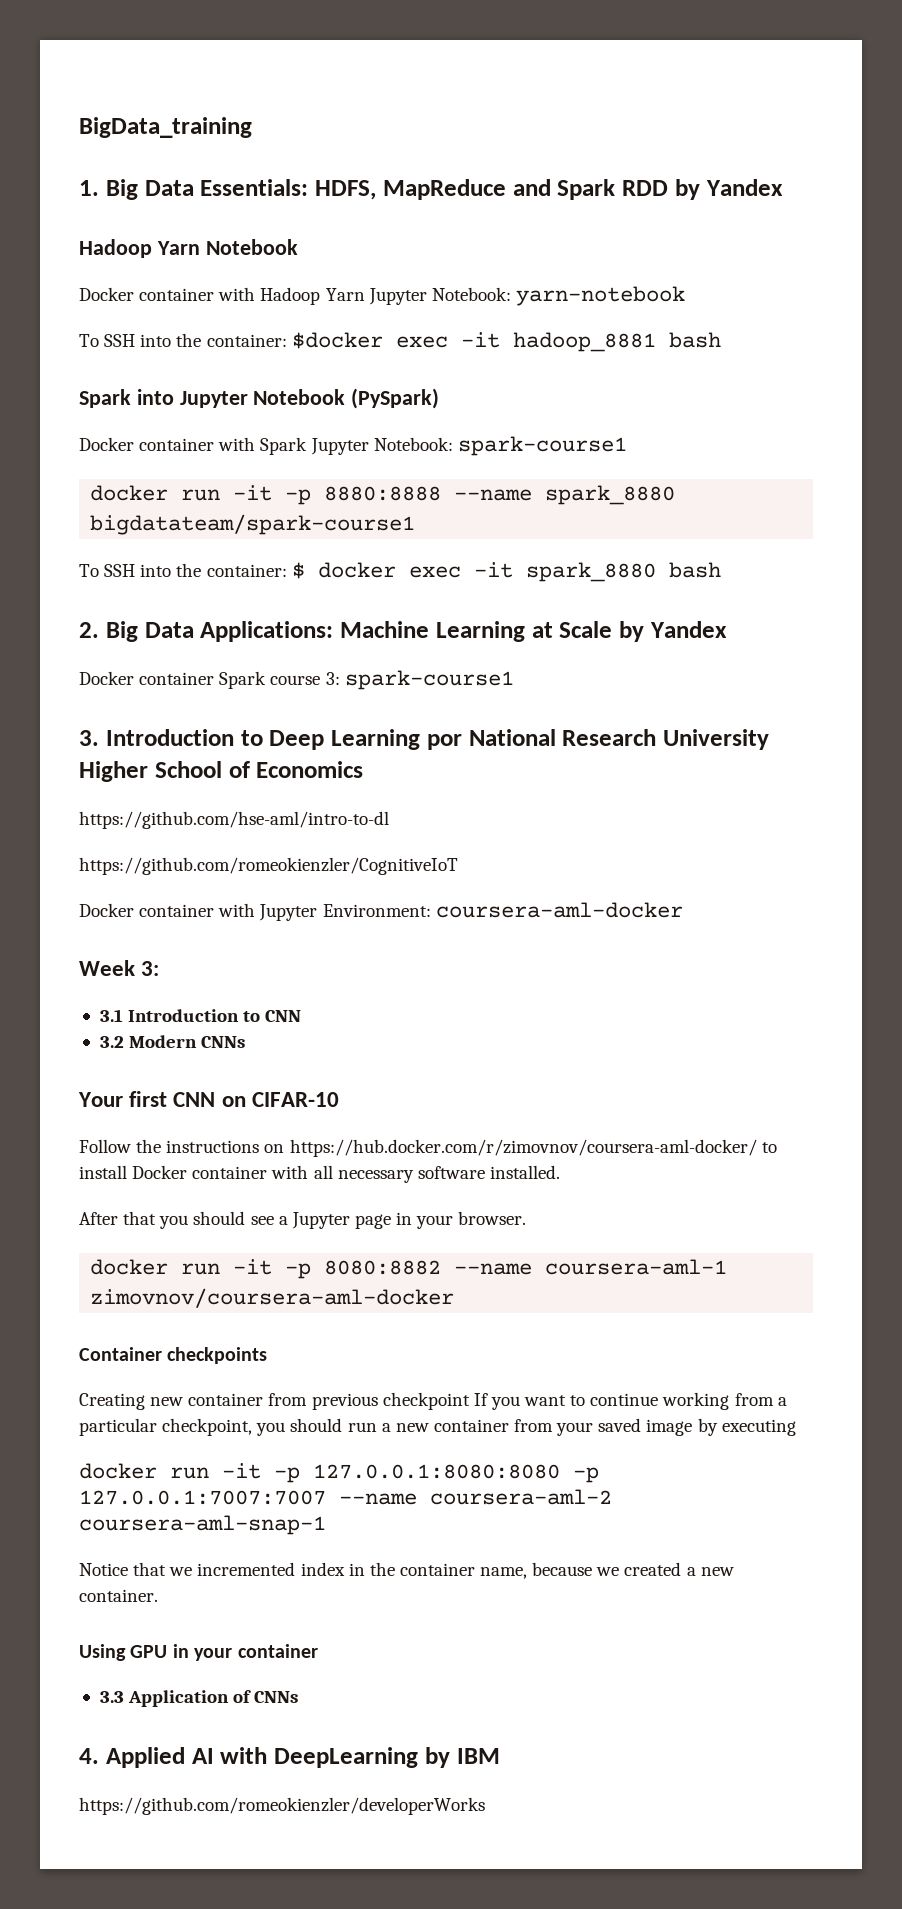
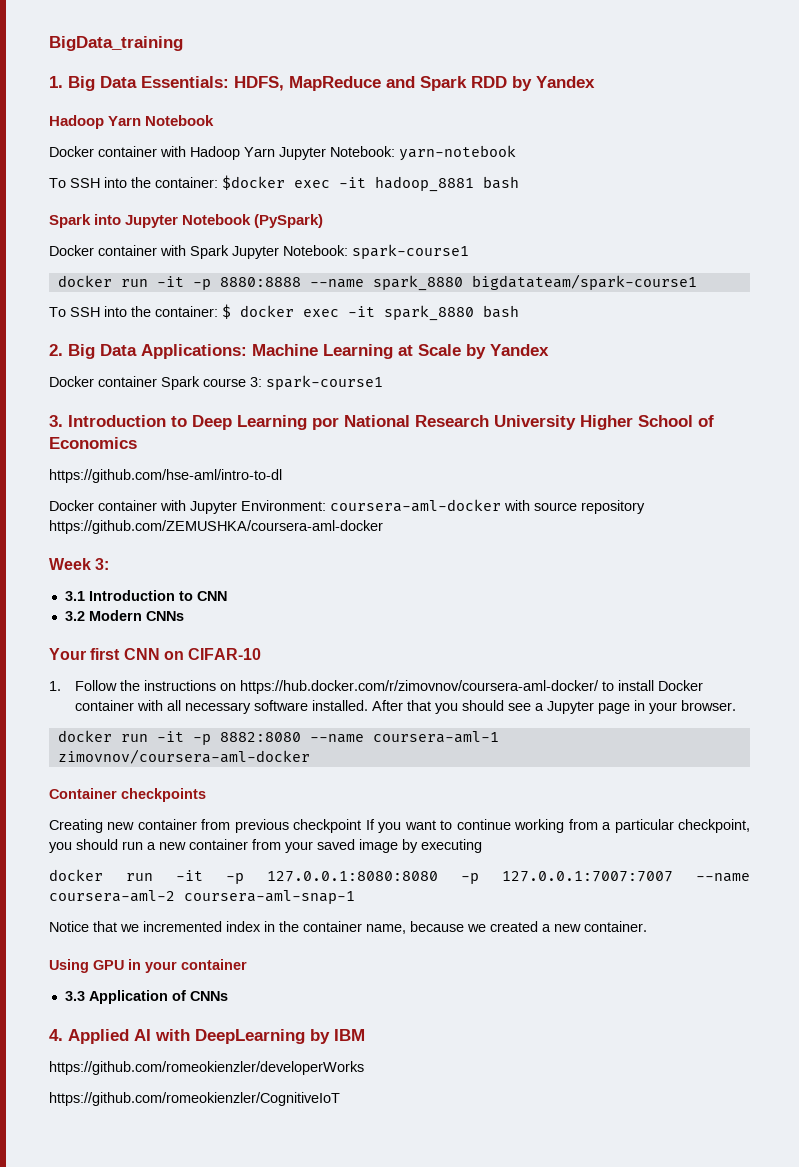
[79,857,458,875] // https://github.com/romeokienzler/CognitiveIoT -> (282, 476) none
(683, 910) none -> [504,500,645,514] [49,520,383,534] with source repository https://github.com/ZEMUSHKA/coursera-aml-docker
(339, 1099) none -> [49,681,61,691] 1.
(560, 1172) // -> (368, 705) none
[324,1260,442,1275] 8080:8882 -> [219,732,301,742] 8882:8080
(485, 1806) none -> [49,1092,340,1106] // https://github.com/romeokienzler/CognitiveIoT

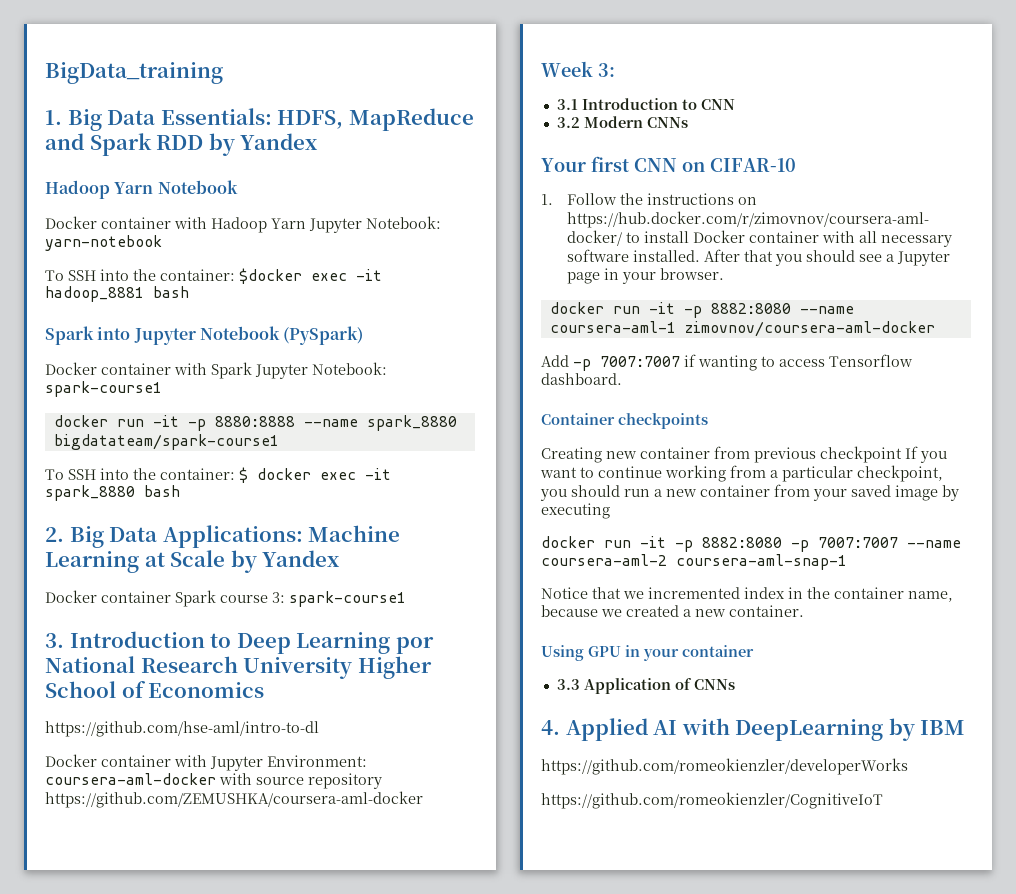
(310, 756) none -> [541,354,913,371] [541,373,622,385] // Add -p 7007:7007 if wanting to access Tensorflow dashboard.
[267,871,673,884] 127.0.0.1:8080:8080 -p 127.0.0.1:7007:7007 -> [702,537,898,552] 8882:8080 -p 7007:7007

